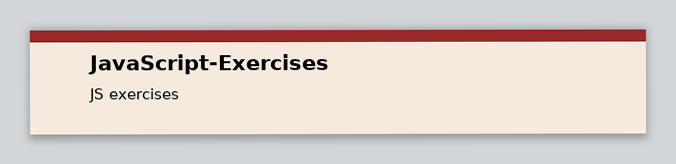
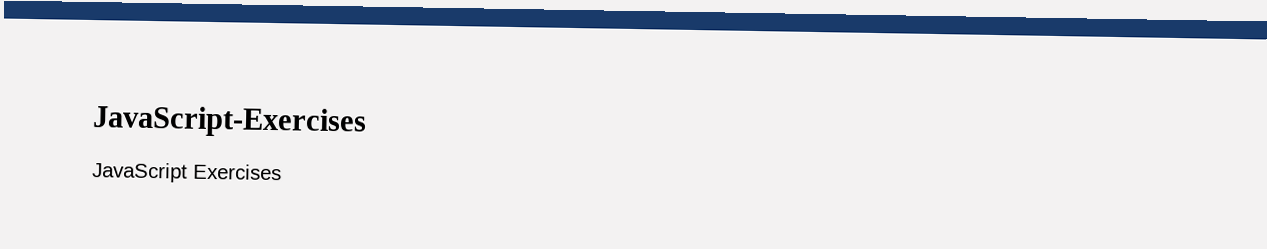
[89,88,180,103] JS exercises -> [91,162,282,183] JavaScript Exercises

